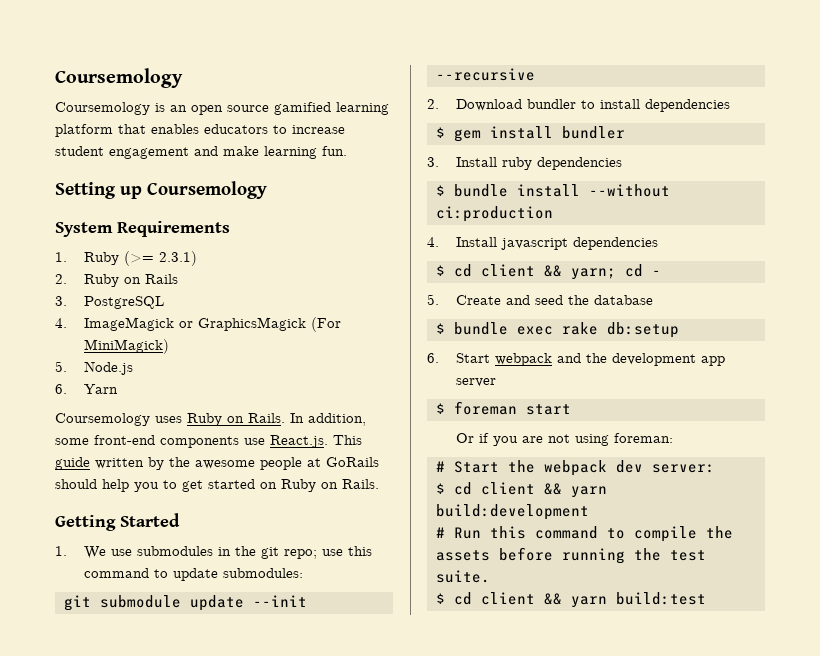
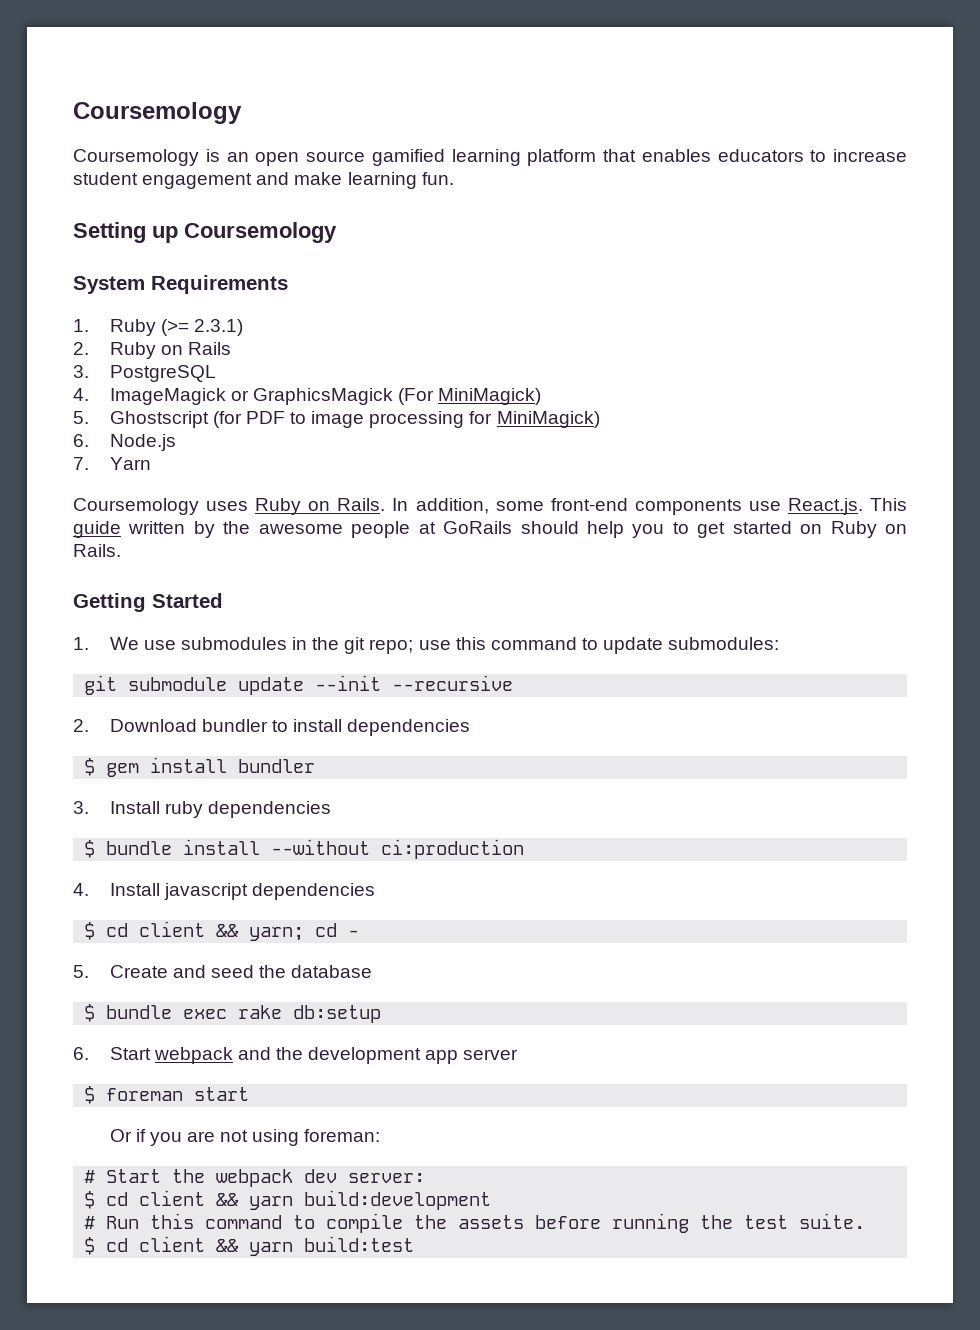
(67, 366) none -> [109,411,600,428] [73,434,89,447] Ghostscript (for PDF to image processing for MiniMagick) // 6.
[55,384,67,394] 6. -> [73,457,89,470] 7.

